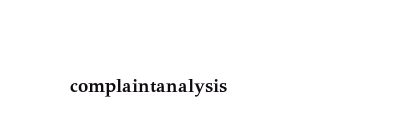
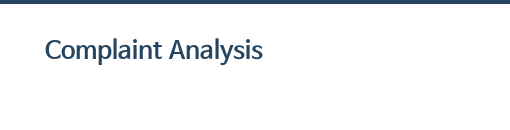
[70,79,227,97] complaintanalysis -> [45,38,263,66] Complaint Analysis

